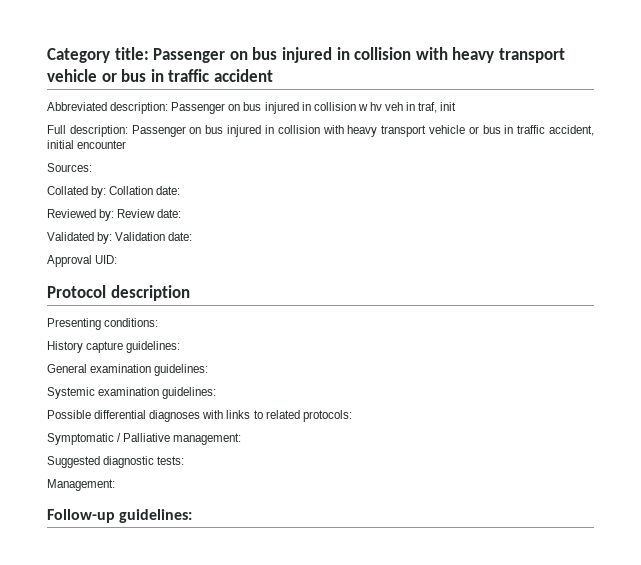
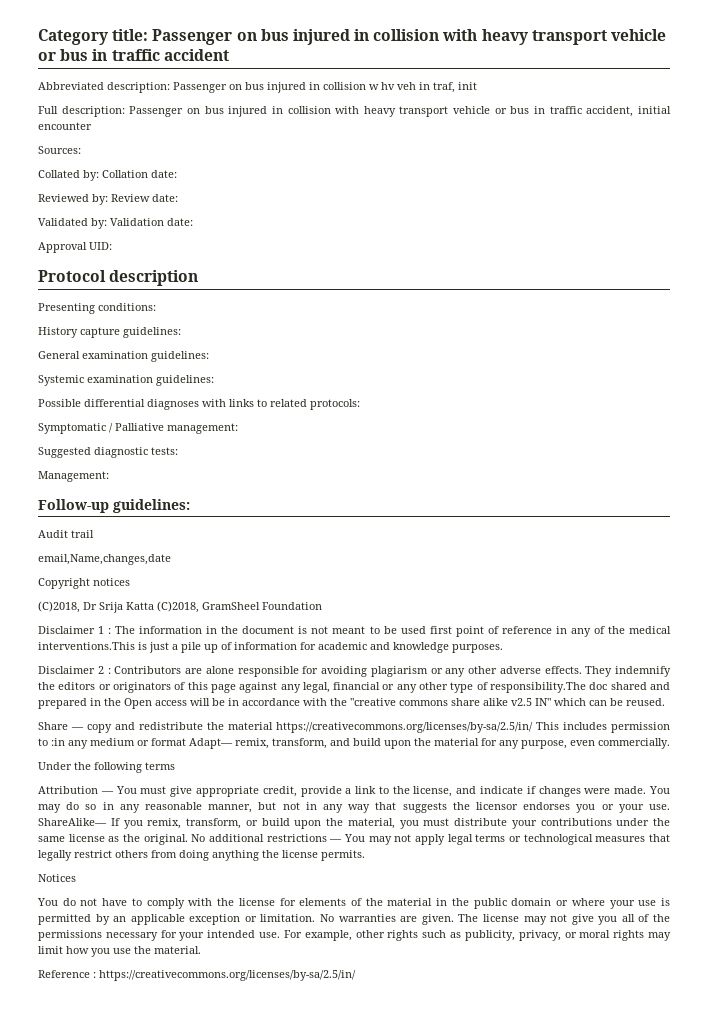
(193, 516) none -> [38,530,94,538] [38,554,171,565] [38,578,130,589] [38,601,322,613] [38,626,671,637] [38,642,503,653] [38,666,671,677] [38,682,670,693] [38,698,665,709] [38,722,670,733] [38,738,670,749] [38,762,175,773] [38,786,670,797] [38,802,670,813] [38,818,670,829] [38,834,670,845] [38,850,365,861] [38,874,76,882] [37,898,671,909] [38,914,670,925] [38,930,671,941] [38,946,201,957] [38,970,356,981] // Audit trail // email,Name,changes,date // Copyright notices // (C)2018, Dr Srija Katta (C)2018, GramSheel Foundation // Disclaimer 1 : The information in the document is not meant to be used first point of reference in any of the medical interventions.This is just a pile up of information for academic and knowledge purposes. // Disclaimer 2 : Contributors are alone responsible for avoiding plagiarism or any other adverse effects. They indemnify the editors or originators of this page against any legal, financial or any other type of responsibility.The doc shared and prepared in the Open access will be in accordance with the "creative commons share alike v2.5 IN" which can be reused. // Share — copy and redistribute the material https://creativecommons.org/licenses/by-sa/2.5/in/ This includes permission to :in any medium or format Adapt— remix, transform, and build upon the material for any purpose, even commercially. // Under the following terms // Attribution — You must give appropriate credit, provide a link to the license, and indicate if changes were made. You may do so in any reasonable manner, but not in any way that suggests the licensor endorses you or your use. ShareAlike— If you remix, transform, or build upon the material, you must distribute your contributions under the same license as the original. No additional restrictions — You may not apply legal terms or technological measures that legally restrict others from doing anything the license permits. // Notices // You do not have to comply with the license for elements of the material in the public domain or where your use is permitted by an applicable exception or limitation. No warranties are given. The license may not give you all of the permissions necessary for your intended use. For example, other rights such as publicity, privacy, or moral rights may limit how you use the material. // Reference : https://creativecommons.org/licenses/by-sa/2.5/in/

